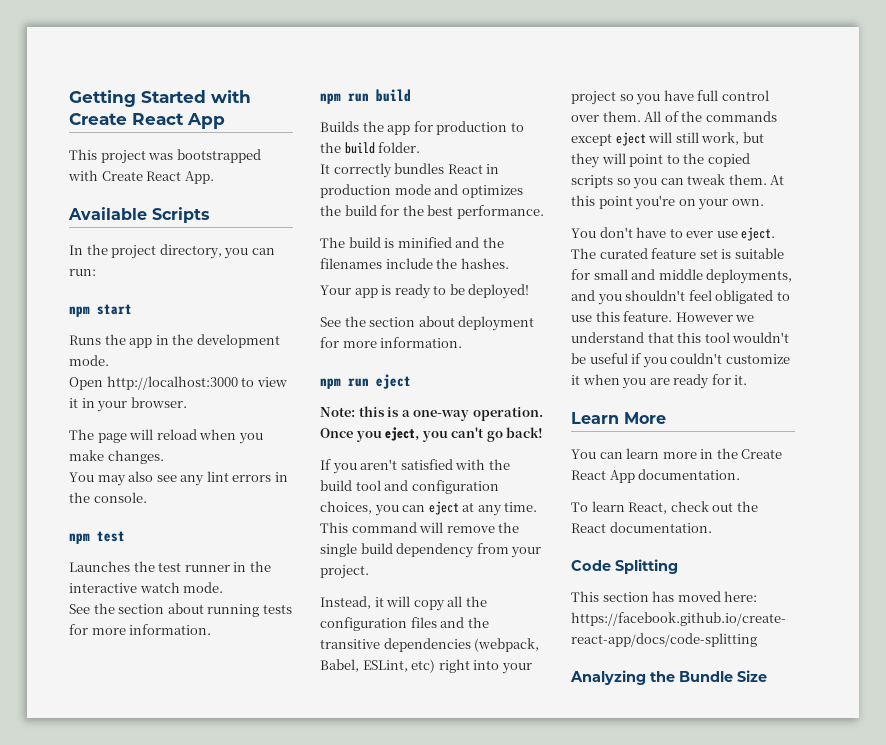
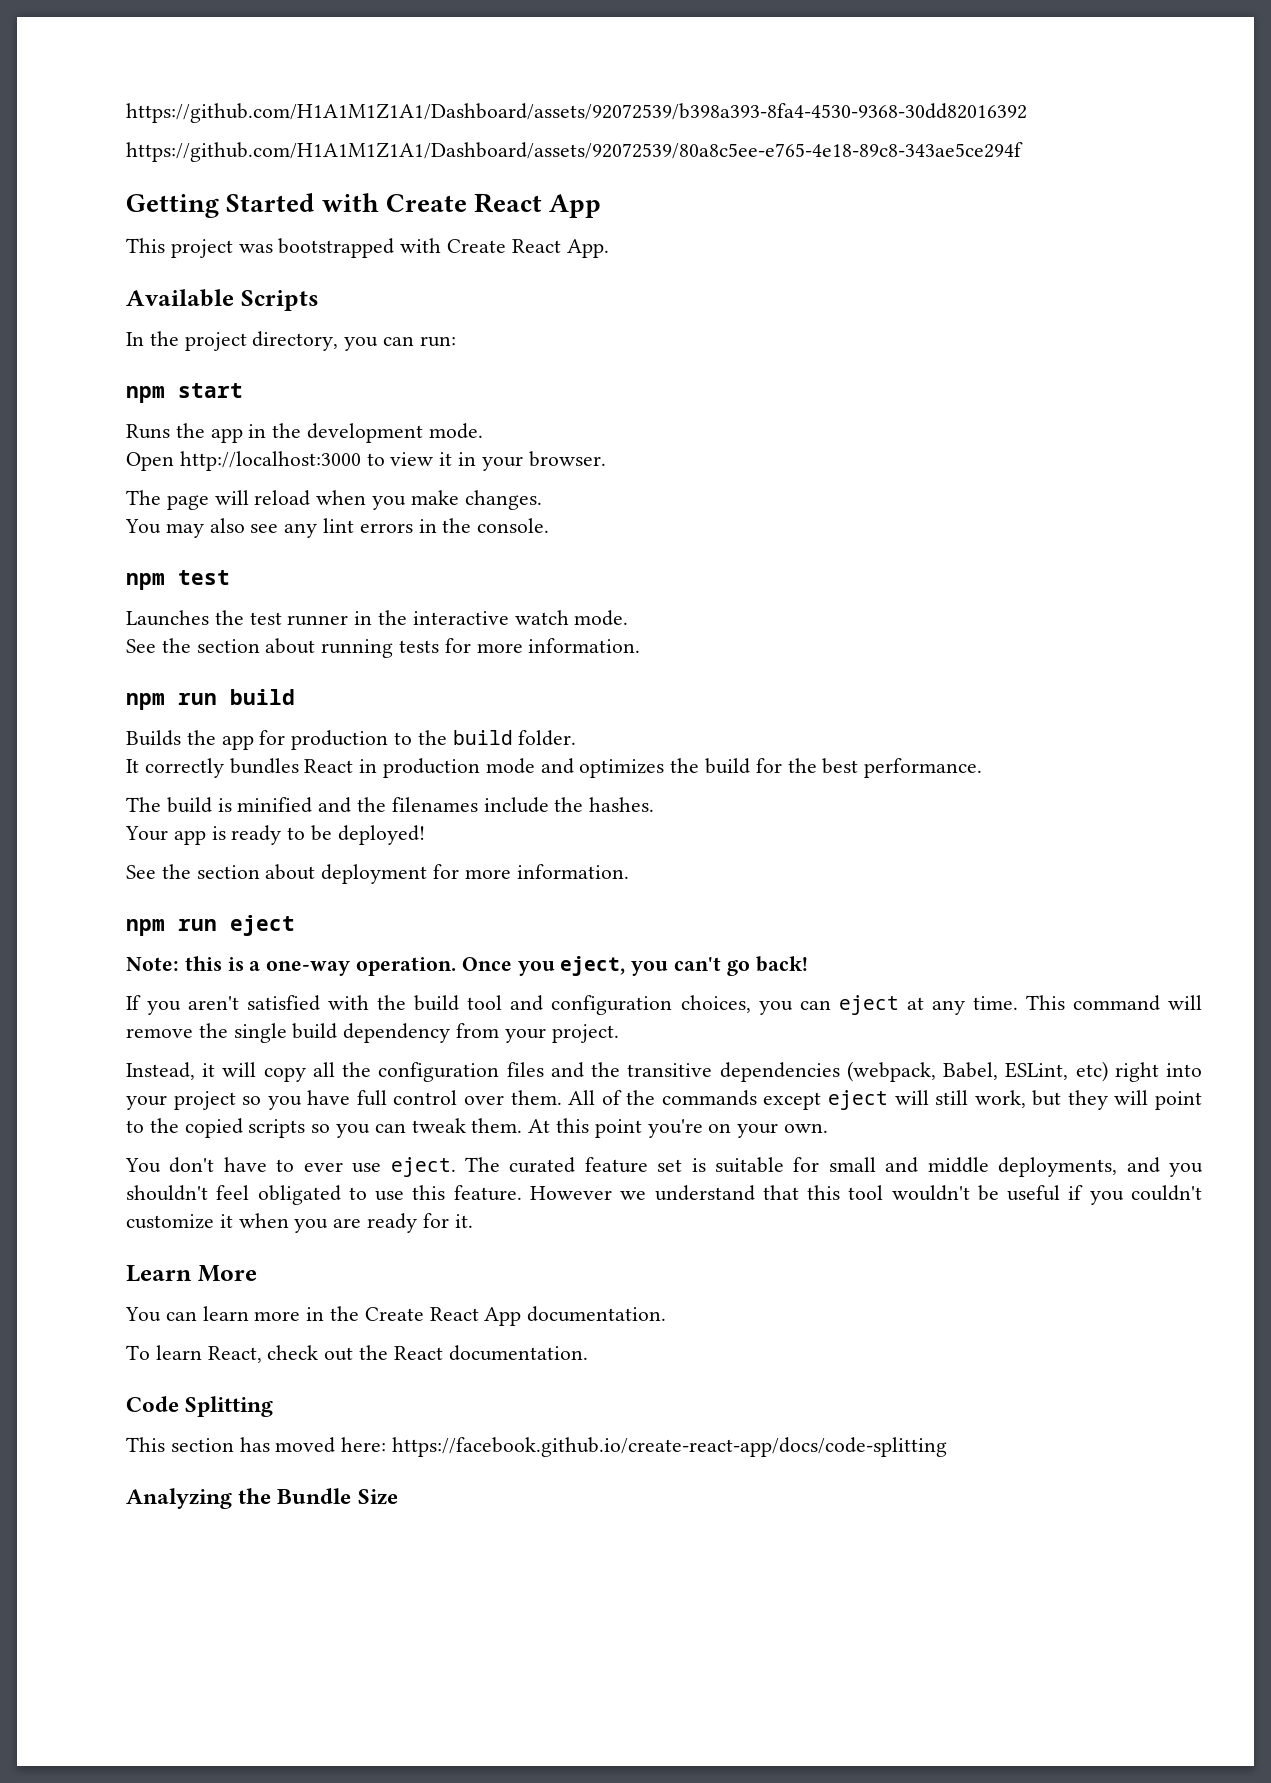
(69, 98) none -> [126,103,1027,123] [126,142,1023,162] https://github.com/H1A1M1Z1A1/Dashboard/assets/92072539/b398a393-8fa4-4530-9368-30dd82016392 // https://github.com/H1A1M1Z1A1/Dashboard/assets/92072539/80a8c5ee-e765-4e18-89c8-343ae5ce294f //

